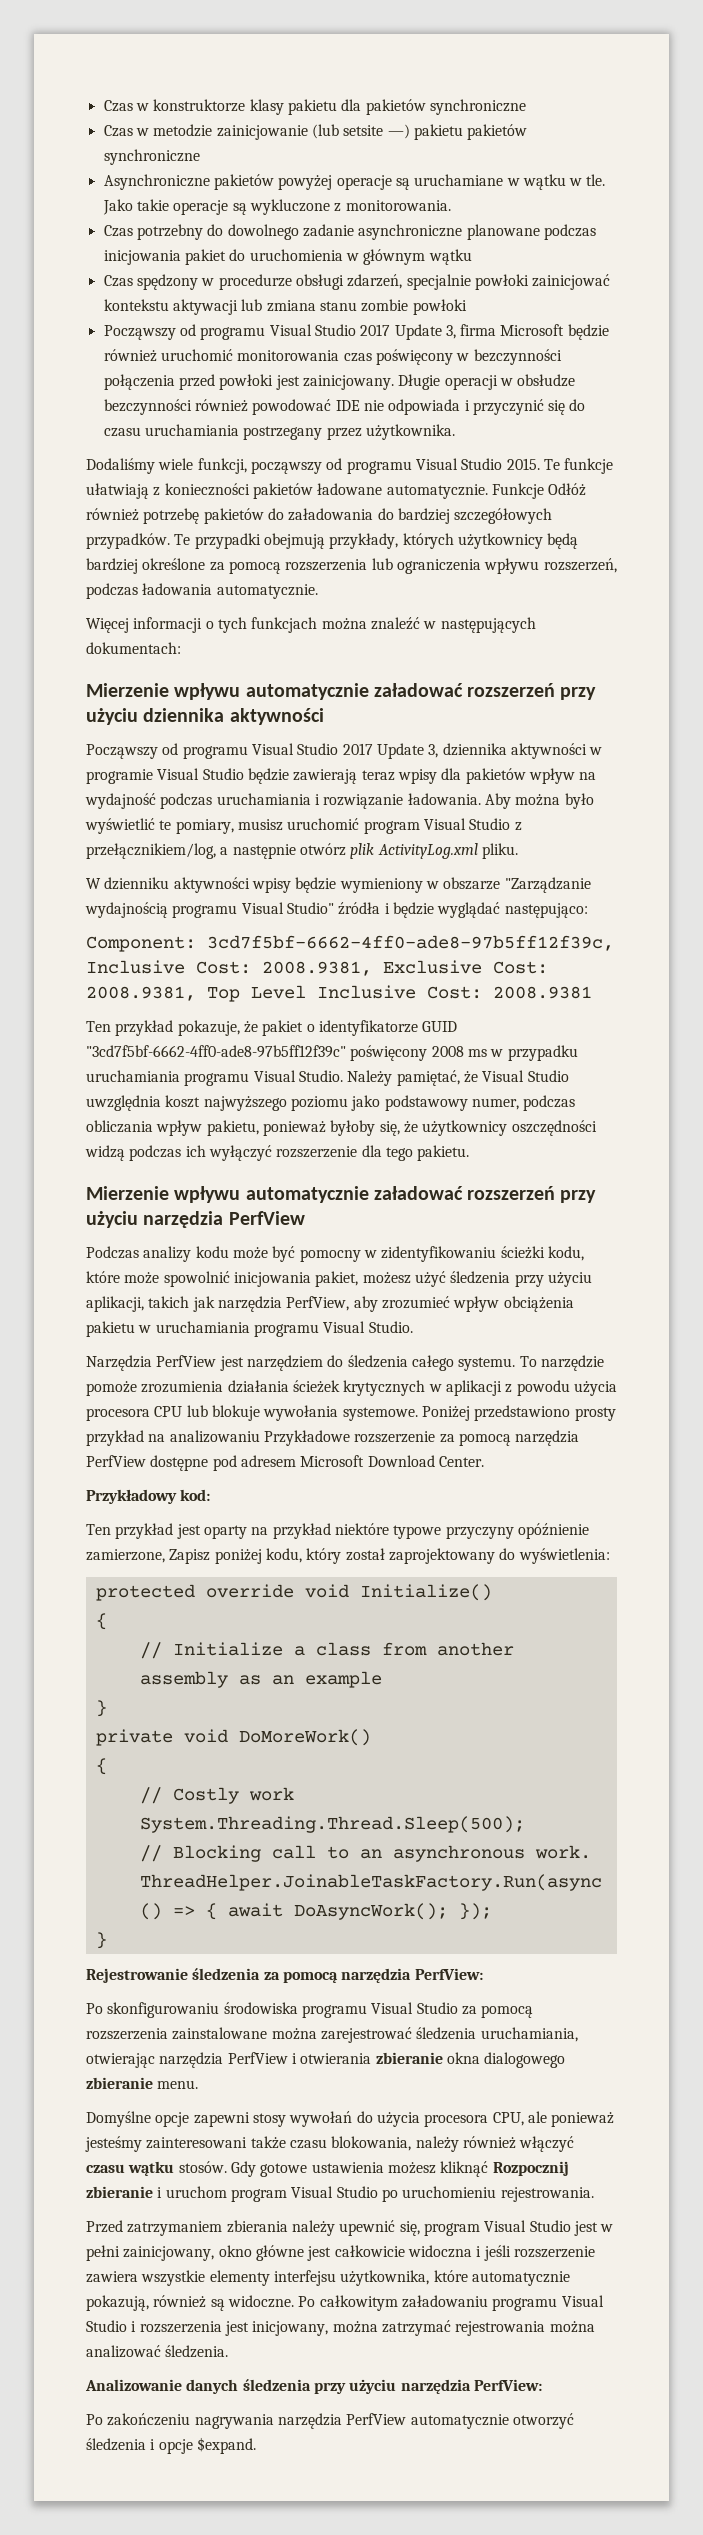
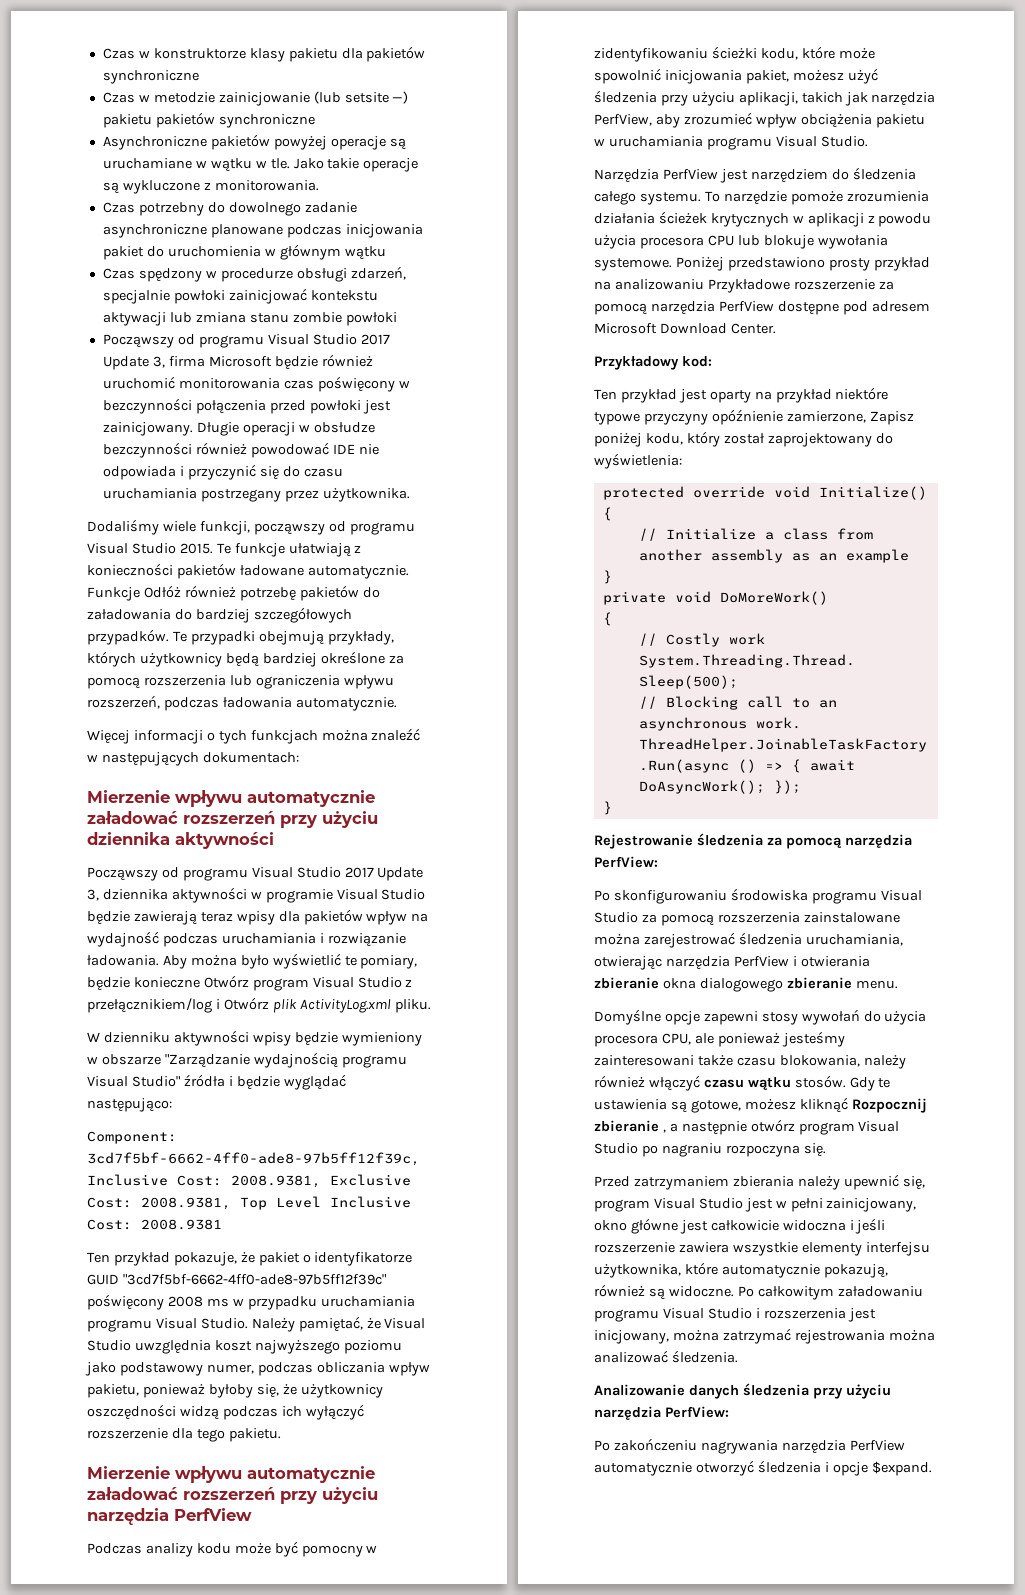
[237,818,360,831] musisz uruchomić -> [87,975,249,990] będzie konieczne Otwórz
[86,843,346,859] przełącznikiem/log, a następnie otwórz -> [87,997,269,1013] przełącznikiem/log i Otwórz
[260,2161,569,2177] [86,2186,227,2198] gotowe ustawienia możesz kliknąć Rozpocznij zbieranie i uruchom -> [878,1078,891,1088] [594,1097,927,1113] [594,1119,795,1135] te ustawienia są gotowe, możesz kliknąć Rozpocznij zbieranie , a następnie otwórz
[402,2186,594,2202] uruchomieniu rejestrowania. -> [661,1143,826,1157] nagraniu rozpoczyna się.

